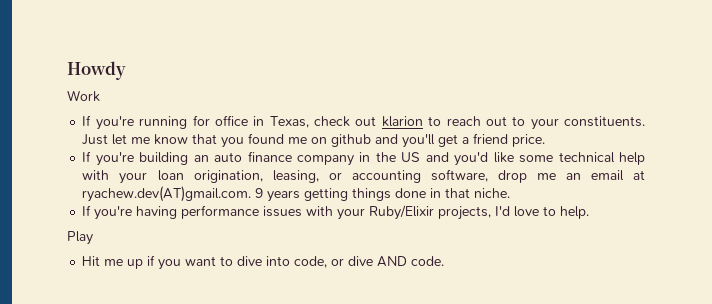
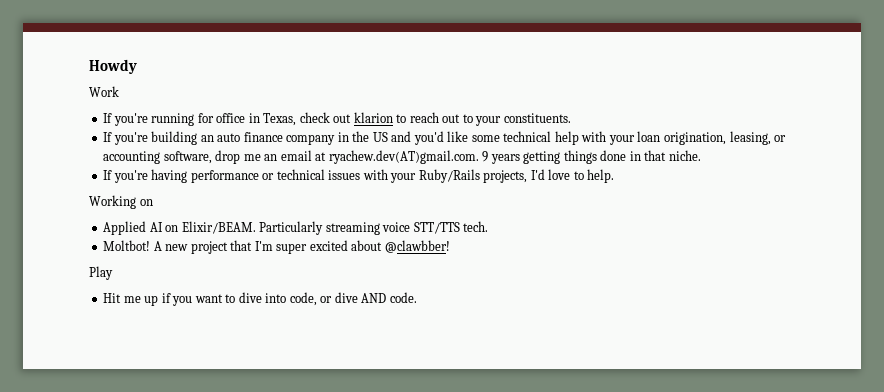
[82,133,546,148] Just let me know that you found me on github and you'll get a friend price. -> (571, 118) none
(260, 212) none -> [262,169,325,180] or technical
[369,205,435,220] Ruby/Elixir -> [418,169,480,183] Ruby/Rails
(590, 212) none -> [89,195,153,209] [103,221,489,235] [103,240,450,254] // Working on // Applied AI on Elixir/BEAM. Particularly streaming voice STT/TTS tech. // Moltbot! A new project that I'm super excited about @clawbber!

